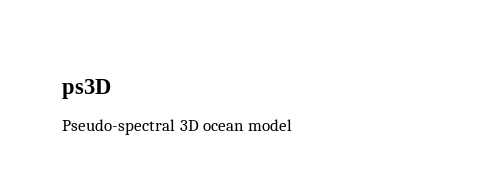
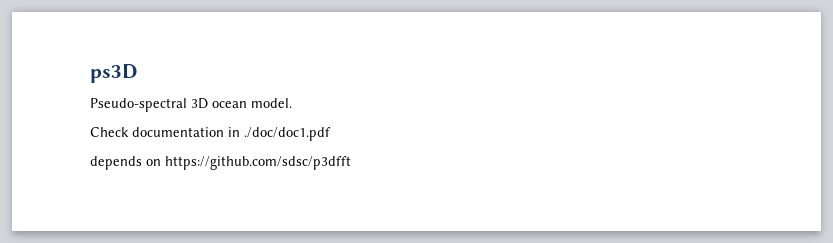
[247,119,292,131] model -> [251,98,292,108] [90,127,331,141] [90,156,351,170] model. // Check documentation in ./doc/doc1.pdf // depends on https://github.com/sdsc/p3dfft

